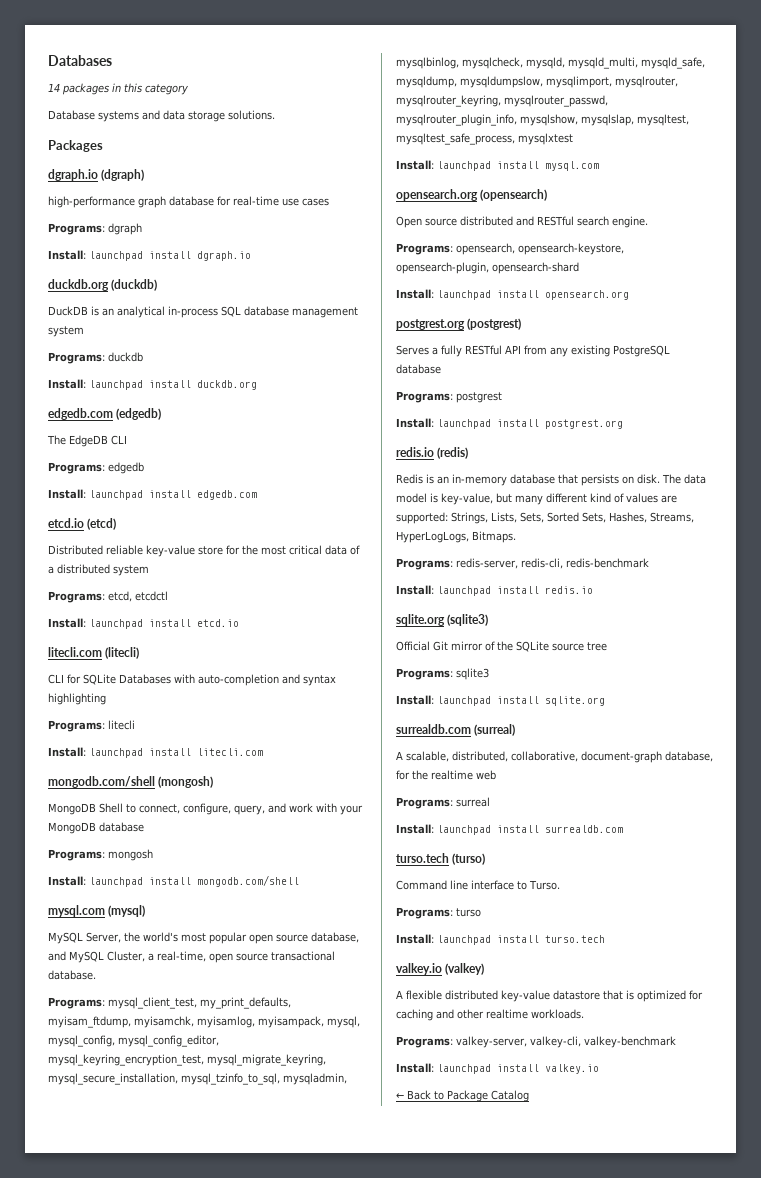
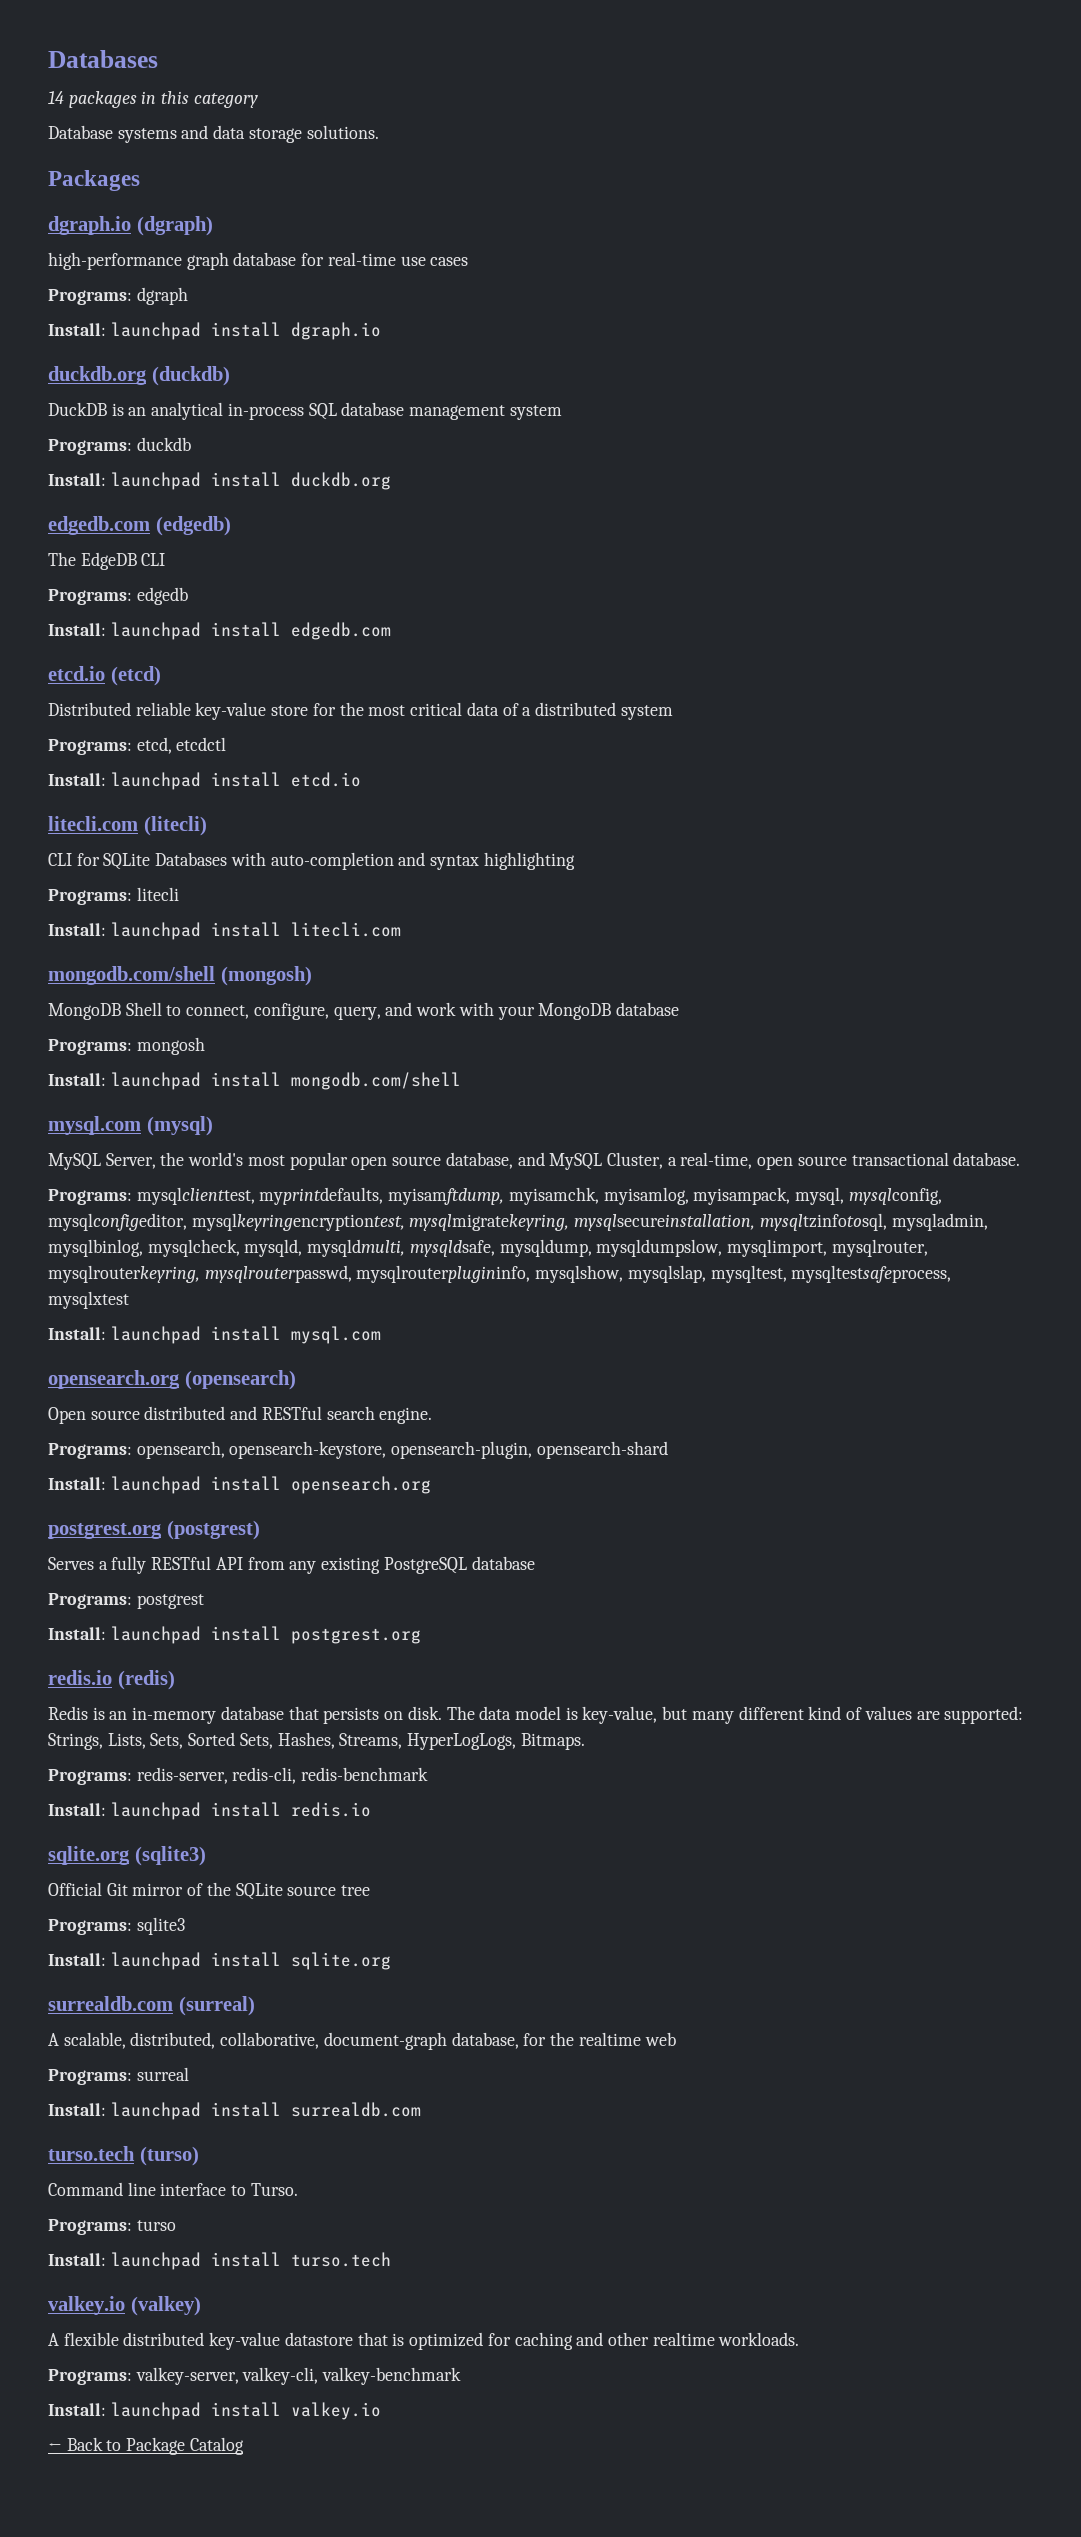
[108,997,291,1009] [48,1016,131,1028] mysql_client_test, my_print_defaults, myisam_ftdump, -> [136,1187,505,1205] mysqlclienttest, myprintdefaults, myisamftdump,
[48,1035,219,1047] [48,1054,326,1066] [48,1073,280,1085] mysql_config, mysql_config_editor, mysql_keyring_encryption_test, mysql_migrate_keyring, mysql_secure_installation, mysql_tzinfo_to_sql, -> [848,1188,942,1205] [48,1213,887,1231] mysqlconfig, mysqlconfigeditor, mysqlkeyringencryptiontest, mysqlmigratekeyring, mysqlsecureinstallation, mysqltzinfotosql,
[568,57,705,69] mysqld_multi, mysqld_safe, -> [307,1239,495,1257] mysqldmulti, mysqldsafe,
[396,95,608,107] [396,114,517,126] mysqlrouter_keyring, mysqlrouter_passwd, mysqlrouter_plugin_info, -> [48,1265,531,1283] mysqlrouterkeyring, mysqlrouterpasswd, mysqlrouterplugininfo,
[396,133,515,145] mysqltest_safe_process, -> [791,1265,952,1283] mysqltestsafeprocess,

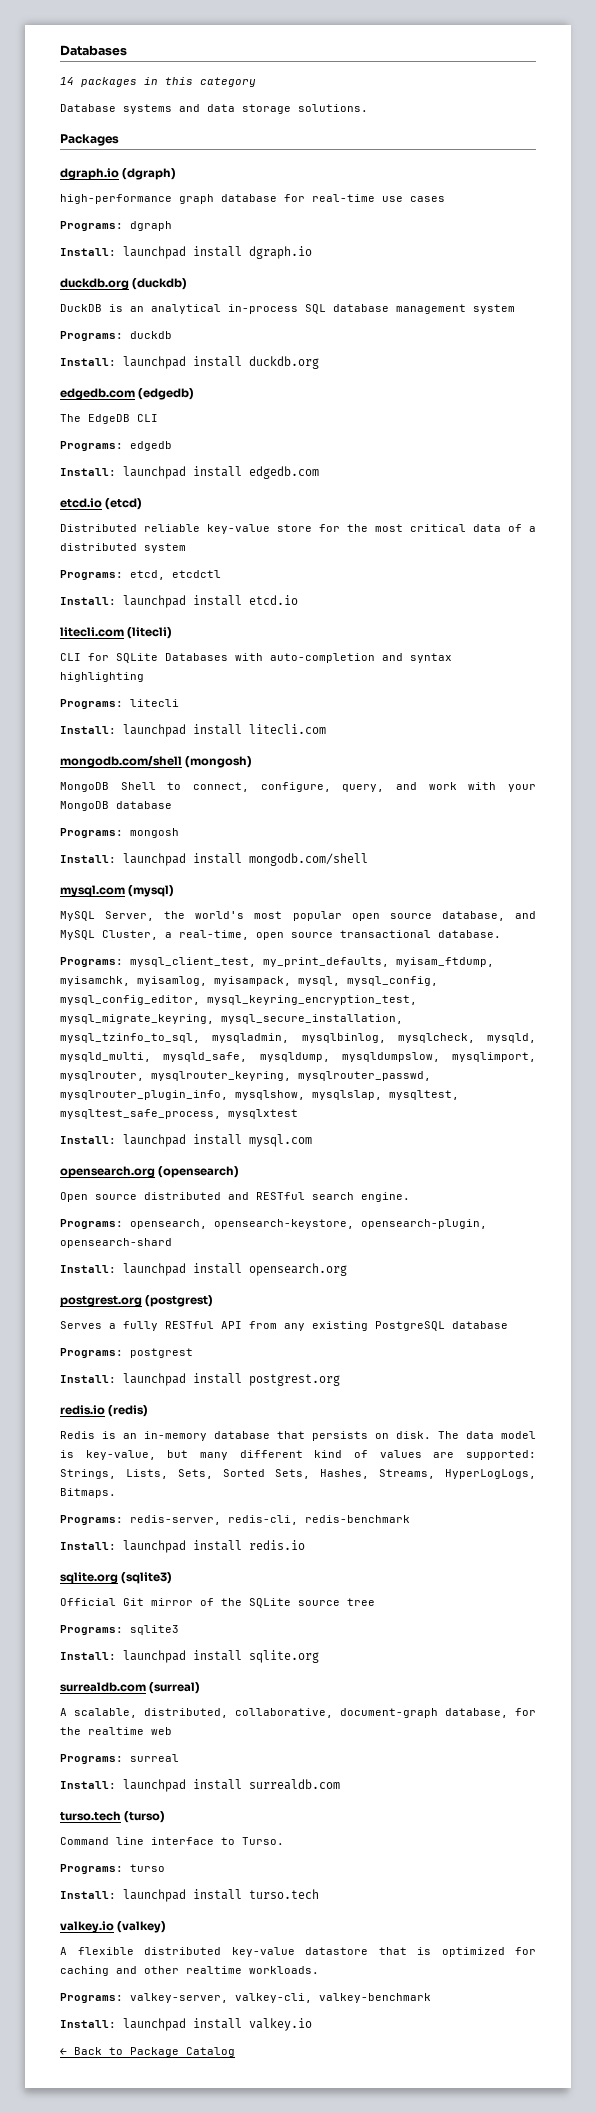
[136,1187,505,1205] mysqlclienttest, myprintdefaults, myisamftdump, -> [130,957,494,967] mysql_client_test, my_print_defaults, myisam_ftdump,
[848,1188,942,1205] [48,1213,887,1231] mysqlconfig, mysqlconfigeditor, mysqlkeyringencryptiontest, mysqlmigratekeyring, mysqlsecureinstallation, mysqltzinfotosql, -> [347,976,438,986] [60,995,417,1005] [60,1014,403,1024] [60,1033,200,1043] mysql_config, mysql_config_editor, mysql_keyring_encryption_test, mysql_migrate_keyring, mysql_secure_installation, mysql_tzinfo_to_sql,
[307,1239,495,1257] mysqldmulti, mysqldsafe, -> [60,1052,248,1062] mysqld_multi, mysqld_safe,
[48,1265,531,1283] mysqlrouterkeyring, mysqlrouterpasswd, mysqlrouterplugininfo, -> [151,1071,431,1081] [60,1090,228,1100] mysqlrouter_keyring, mysqlrouter_passwd, mysqlrouter_plugin_info,
[791,1265,952,1283] mysqltestsafeprocess, -> [60,1109,221,1119] mysqltest_safe_process,

